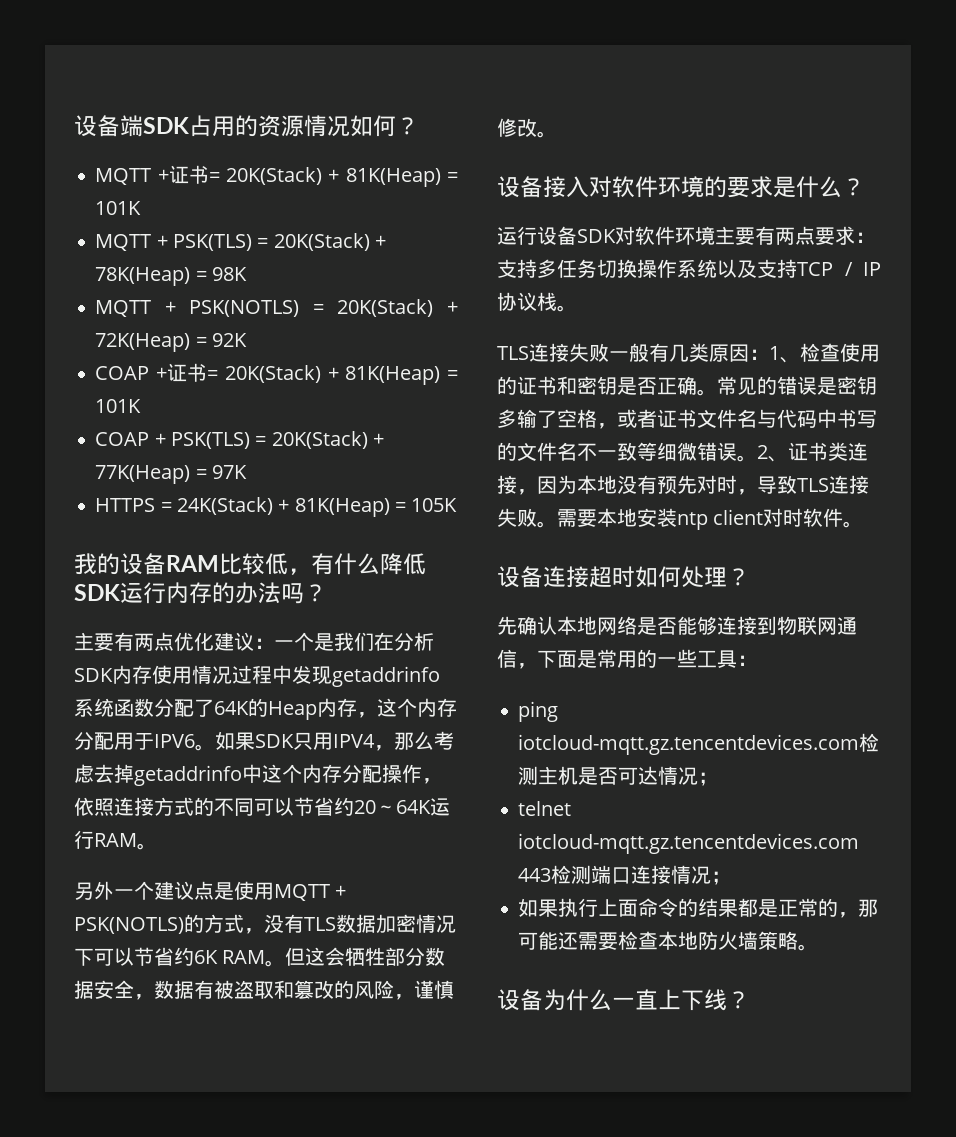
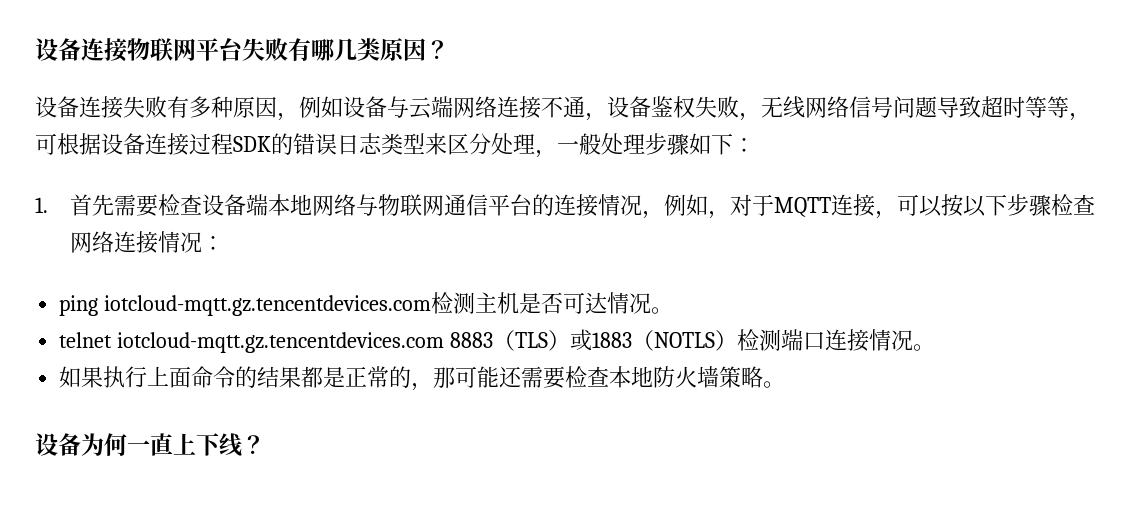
[74,115,419,137] [95,165,458,187] [95,201,142,215] [95,233,386,251] [95,267,247,286] [95,299,458,317] [95,333,247,352] [95,363,458,385] [95,399,142,413] [95,431,384,449] [95,465,247,484] [95,497,458,517] [74,553,426,575] [74,582,327,604] [74,632,434,651] [74,665,440,687] [74,698,457,720] [74,731,454,751] [74,764,442,786] [74,797,450,816] [74,830,157,850] [74,881,347,901] [74,914,456,934] [74,947,446,967] [74,980,454,1000] [497,118,557,138] [497,176,865,198] [497,226,875,245] [497,259,881,278] [497,292,577,312] [497,343,880,363] [497,376,877,396] [497,409,877,429] [497,442,868,462] [497,475,869,495] [497,508,864,530] [497,566,750,588] [497,616,857,635] [497,649,737,669] 设备端SDK占用的资源情况如何？ // MQTT +证书= 20K(Stack) + 81K(Heap) = 101K // MQTT + PSK(TLS) = 20K(Stack) + 78K(Heap) = 98K // MQTT + PSK(NOTLS) = 20K(Stack) + 72K(Heap) = 92K // COAP +证书= 20K(Stack) + 81K(Heap) = 101K // COAP + PSK(TLS) = 20K(Stack) + 77K(Heap) = 97K // HTTPS = 24K(Stack) + 81K(Heap) = 105K // 我的设备RAM比较低，有什么降低SDK运行内存的办法吗？ // 主要有两点优化建议：一个是我们在分析SDK内存使用情况过程中发现getaddrinfo系统函数分配了64K的Heap内存，这个内存分配用于IPV6。如果SDK只用IPV4，那么考虑去掉getaddrinfo中这个内存分配操作，依照连接方式的不同可以节省约20～64K运行RAM。 // 另外一个建议点是使用MQTT + PSK(NOTLS)的方式，没有TLS数据加密情况下可以节省约6K RAM。但这会牺牲部分数据安全，数据有被盗取和篡改的风险，谨慎修改。 // 设备接入对软件环境的要求是什么？ // 运行设备SDK对软件环境主要有两点要求：支持多任务切换操作系统以及支持TCP / IP协议栈。 // TLS连接失败一般有几类原因：1、检查使用的证书和密钥是否正确。常见的错误是密钥多输了空格，或者证书文件名与代码中书写的文件名不一致等细微错误。2、证书类连接，因为本地没有预先对时，导致TLS连接失败。需要本地安装ntp client对时软件。 // 设备连接超时如何处理？ // 先确认本地网络是否能够连接到物联网通信，下面是常用的一些工具 -> [35,38,449,62] [35,96,1091,121] [35,133,755,158] [35,194,1096,219] [70,231,203,253] 设备连接物联网平台失败有哪几类原因？ // 设备连接失败有多种原因，例如设备与云端网络连接不通，设备鉴权失败，无线网络信号问题导致超时等等，可根据设备连接过程SDK的错误日志类型来区分处理，一般处理步骤如下： // 1.首先需要检查设备端本地网络与物联网通信平台的连接情况，例如，对于MQTT连接，可以按以下步骤检查网络连接情况
[698,772,719,786] ； -> [651,307,674,314] 。
[518,868,552,882] 443 -> [450,329,738,351] 8883（TLS）或1883（NOTLS）
[711,871,732,885] ； -> [913,344,936,351] 。
[566,989,612,1011] 什么 -> [104,433,127,456] 何

